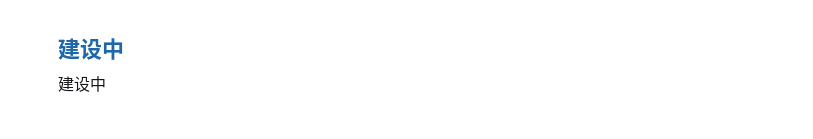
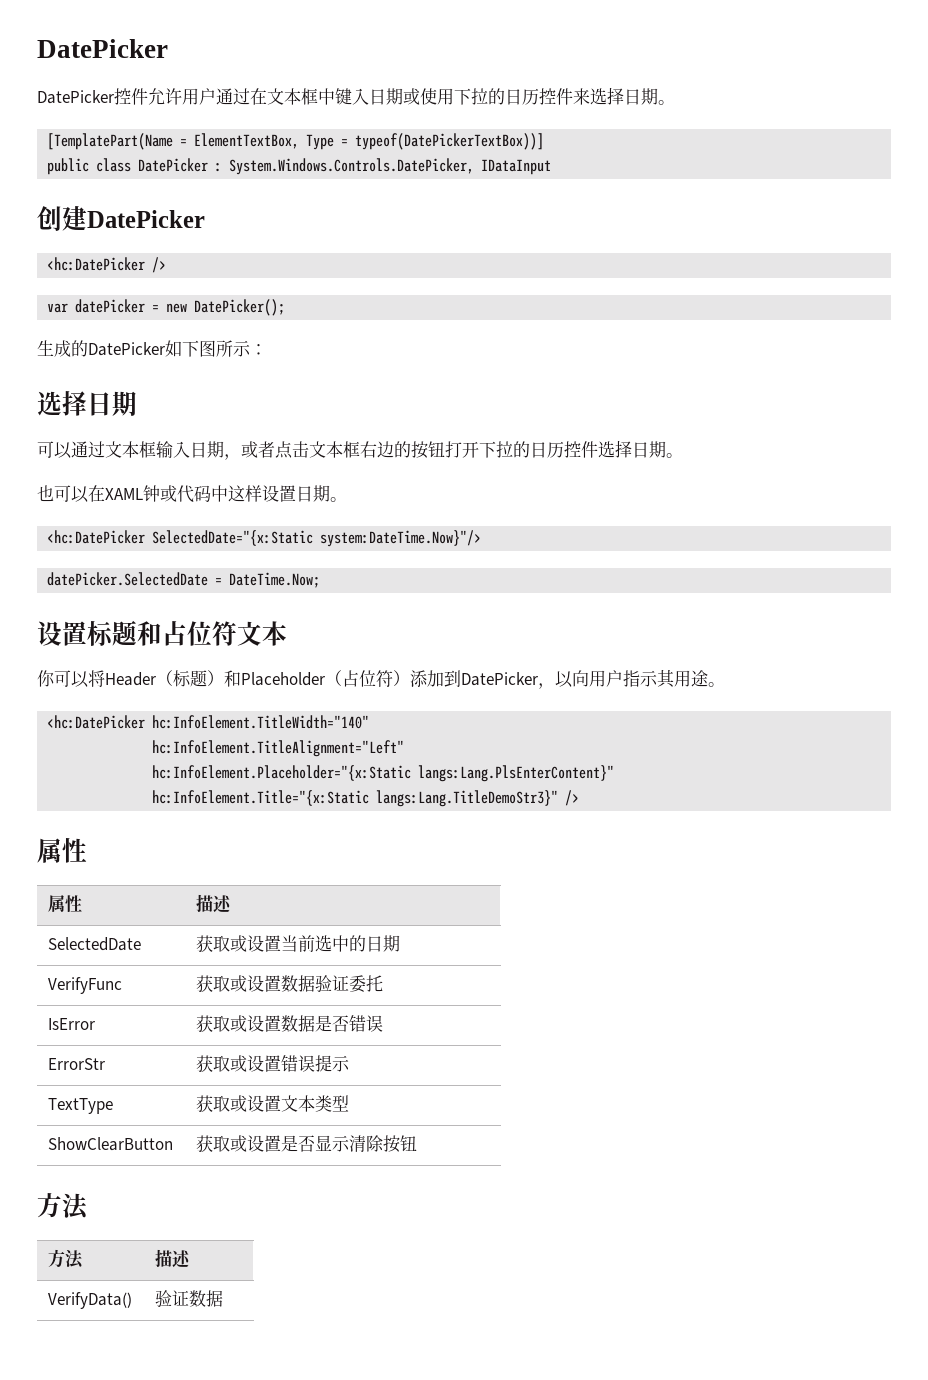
[58,38,124,60] [58,76,106,92] 建设中 // 建设中 -> [37,39,168,58] [37,87,675,105] [47,133,545,150] [47,158,552,175] [37,206,205,231] [47,257,167,273] [47,299,286,316] [37,340,267,357] [37,391,137,416] [37,440,683,460] [37,485,347,503] [47,530,482,547] [47,572,321,588] [37,620,287,646] [37,669,725,689] [47,715,370,729] [152,740,405,757] [152,765,615,782] [152,790,580,807] [37,838,87,863] [48,895,83,913] [196,894,233,913] [48,937,142,951] [196,935,401,952] [48,977,123,994] [196,975,384,993] [48,1018,96,1030] [196,1015,384,1032] [48,1058,106,1070] [196,1055,351,1072] [48,1098,114,1114] [196,1095,350,1112] [48,1137,174,1151] [196,1135,418,1153] [37,1193,89,1220] [48,1249,85,1269] [155,1249,192,1268] [48,1292,133,1309] [155,1290,224,1307] DatePicker // DatePicker控件允许用户通过在文本框中键入日期或使用下拉的日历控件来选择日期。 // [TemplatePart(Name = ElementTextBox, Type = typeof(DatePickerTextBox))] // public class DatePicker : System.Windows.Controls.DatePicker, IDataInput // 创建DatePicker // <hc:DatePicker /> // var datePicker = new DatePicker(); // 生成的DatePicker如下图所示： // 选择日期 // 可以通过文本框输入日期，或者点击文本框右边的按钮打开下拉的日历控件选择日期。 // 也可以在XAML钟或代码中这样设置日期。 // <hc:DatePicker SelectedDate="{x:Static system:DateTime.Now}"/> // datePicker.SelectedDate = DateTime.Now; // 设置标题和占位符文本 // 你可以将Header（标题）和Placeholder（占位符）添加到DatePicker，以向用户指示其用途。 // <hc:DatePicker hc:InfoElement.TitleWidth="140" // hc:InfoElement.TitleAlignment="Left" // hc:InfoElement.Placeholder="{x:Static langs:Lang.PlsEnterContent}" // hc:InfoElement.Title="{x:Static langs:Lang.TitleDemoStr3}" /> // 属性 // 属性 | 描述 // SelectedDate | 获取或设置当前选中的日期 // VerifyFunc | 获取或设置数据验证委托 // IsError | 获取或设置数据是否错误 // ErrorStr | 获取或设置错误提示 // TextType | 获取或设置文本类型 // ShowClearButton | 获取或设置是否显示清除按钮 // 方法 // 方法 | 描述 // VerifyData() | 验证数据

